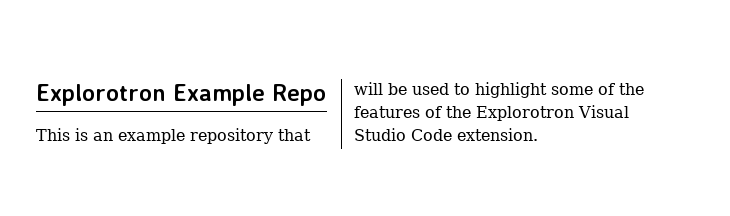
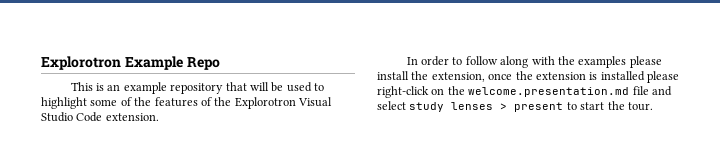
(538, 134) none -> [406,56,662,68] [377,71,679,83] [377,86,672,98] [377,101,653,112] // In order to follow along with the examples please install the extension, once the extension is installed please right-click on the welcome.presentation.md file and select study lenses > present to start the tour.

